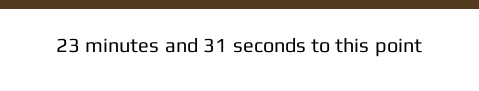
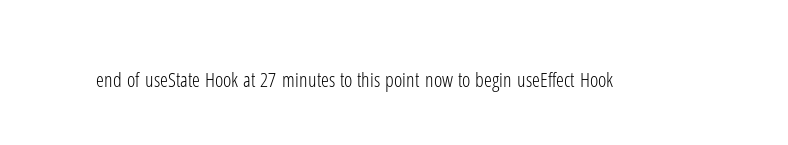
[56,38,422,57] 23 minutes and 31 seconds to this point -> [96,72,613,92] end of useState Hook at 27 minutes to this point now to begin useEffect Hook

